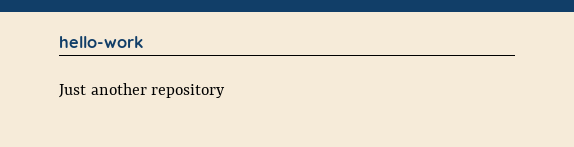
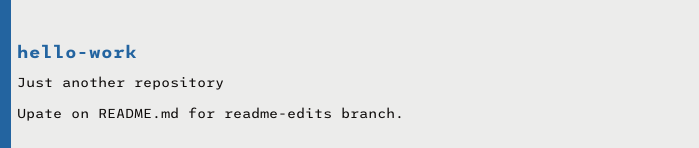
(226, 91) none -> [17,107,404,121] // Upate on README.md for readme-edits branch.

